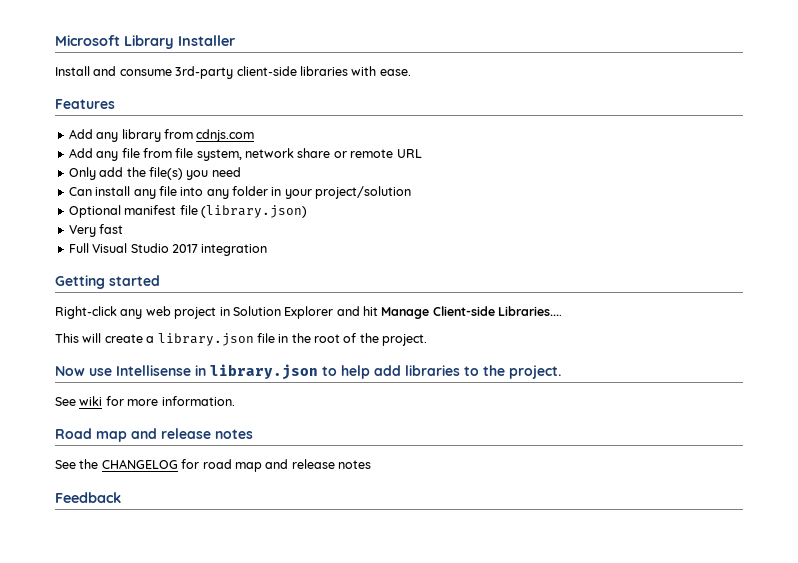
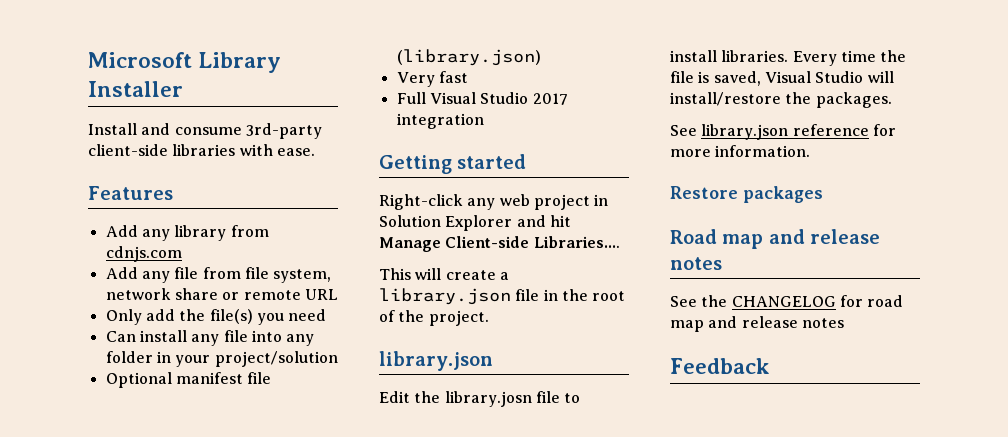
[55,364,561,380] [55,396,103,406] Now use Intellisense in library.json to help add libraries to the project. // See wiki -> [379,351,493,371] [379,391,581,407] [670,50,907,66] [670,71,894,86] [670,92,892,108] [670,124,869,140] library.json // Edit the library.josn file to install libraries. Every time the file is saved, Visual Studio will install/restore the packages. // See library.json reference
(235, 401) none -> [670,186,823,203] // Restore packages

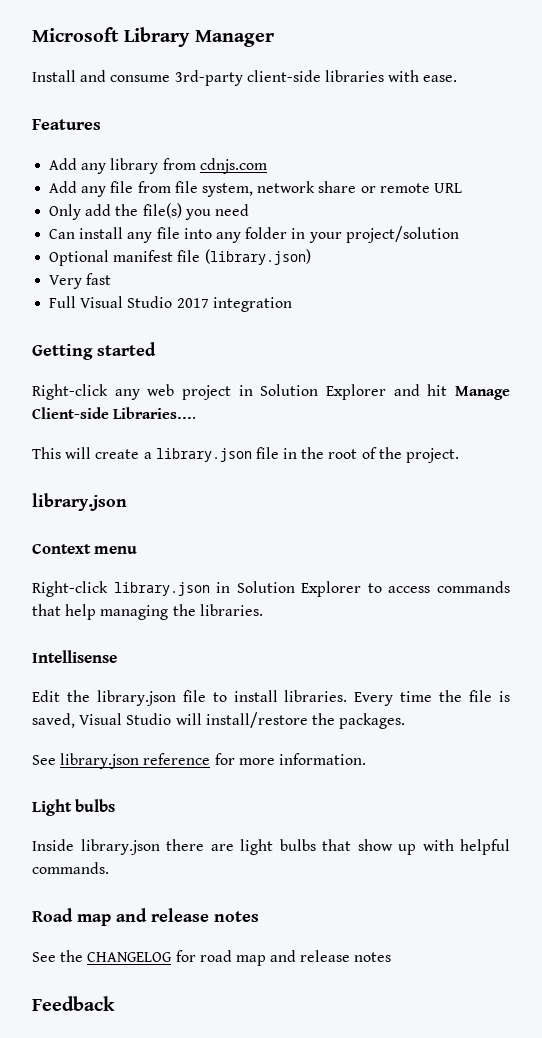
[88,81,183,97] Installer -> [194,30,274,47] Manager
(493, 361) none -> [32,543,138,554] [32,581,510,597] [32,604,263,620] [32,650,117,663] // Context menu // Right-click library.json in Solution Explorer to access commands that help managing the libraries. // Intellisense
[444,391,532,407] library.josn -> [96,690,176,706] library.json
[670,186,823,203] Restore packages -> [32,799,116,816] [32,839,510,855] [32,862,109,874] Light bulbs // Inside library.json there are light bulbs that show up with helpful commands.

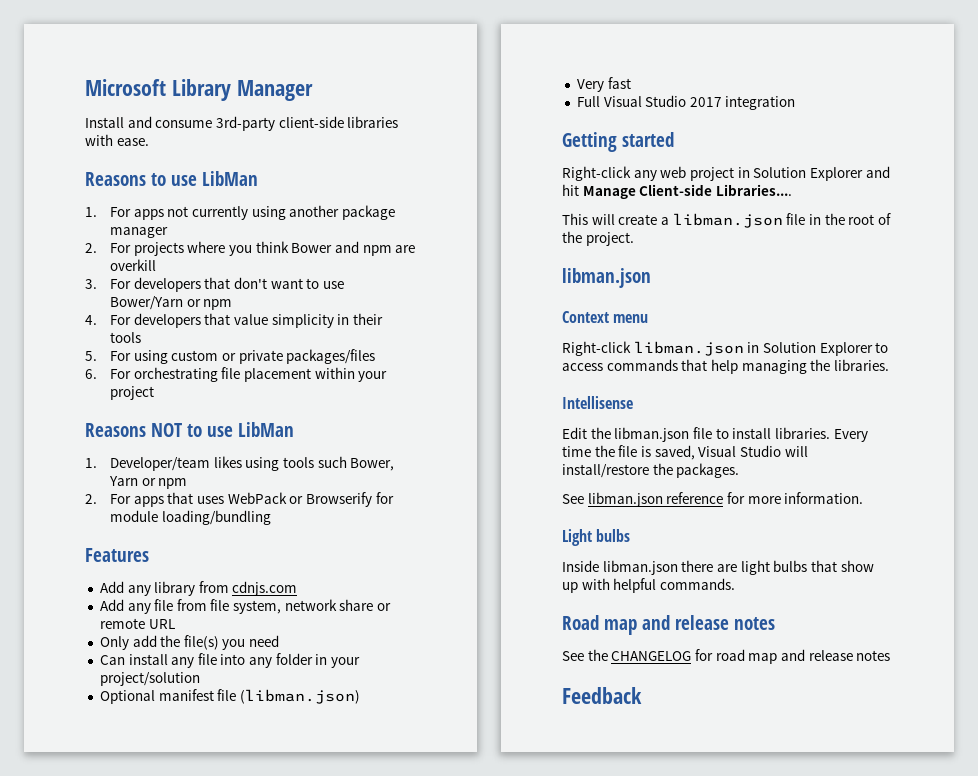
(458, 78) none -> [85,171,258,186] [85,205,395,220] [110,227,169,238] [85,241,416,256] [110,259,157,271] [85,277,344,292] [110,296,233,310] [85,313,383,328] [110,332,142,343] [85,349,376,364] [85,367,388,382] [110,386,155,400] [85,422,294,437] [85,456,395,471] [109,476,188,489] [85,492,394,507] [110,510,271,525] // Reasons to use LibMan // 1. For apps not currently using another package manager // 2. For projects where you think Bower and npm are overkill // 3. For developers that don't want to use Bower/Yarn or npm // 4. For developers that value simplicity in their tools // 5. For using custom or private packages/files // 6. For orchestrating file placement within your project // Reasons NOT to use LibMan // 1. Developer/team likes using tools such Bower, Yarn or npm // 2. For apps that uses WebPack or Browserify for module loading/bundling
[204,249,311,265] (library.json) -> [239,689,360,704] (libman.json)
[155,448,252,462] library.json -> [672,213,783,228] libman.json
[32,493,127,511] library.json -> [562,268,651,288] libman.json
[113,582,210,596] library.json -> [633,341,744,356] libman.json
[96,690,176,706] library.json -> [614,427,690,442] libman.json
[60,753,140,769] library.json -> [587,492,663,507] libman.json
[80,839,160,855] library.json -> [602,560,678,575] libman.json

